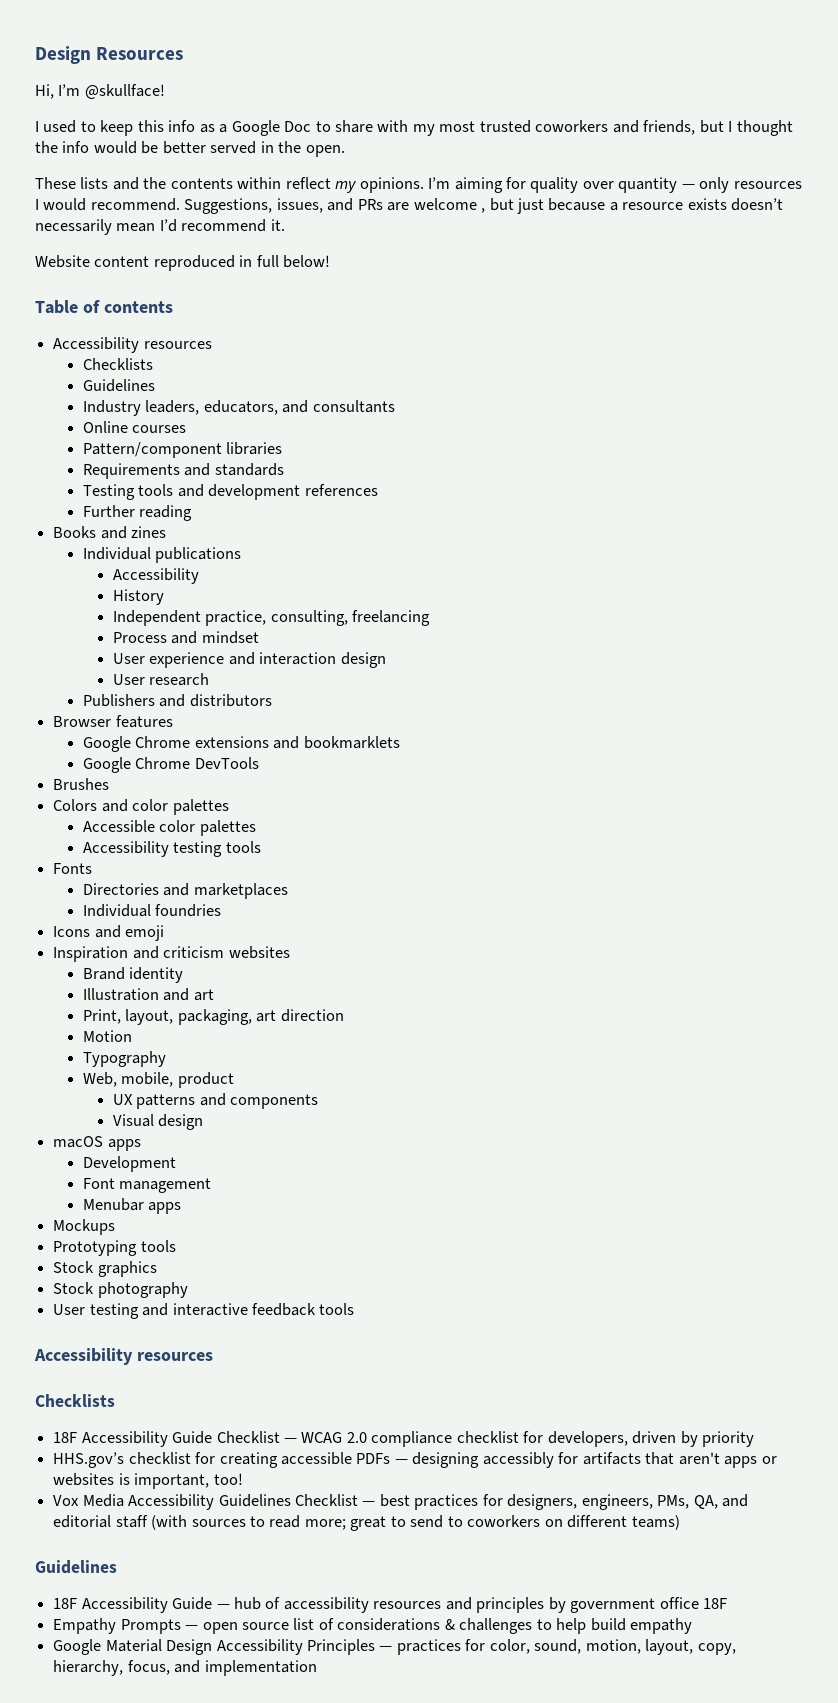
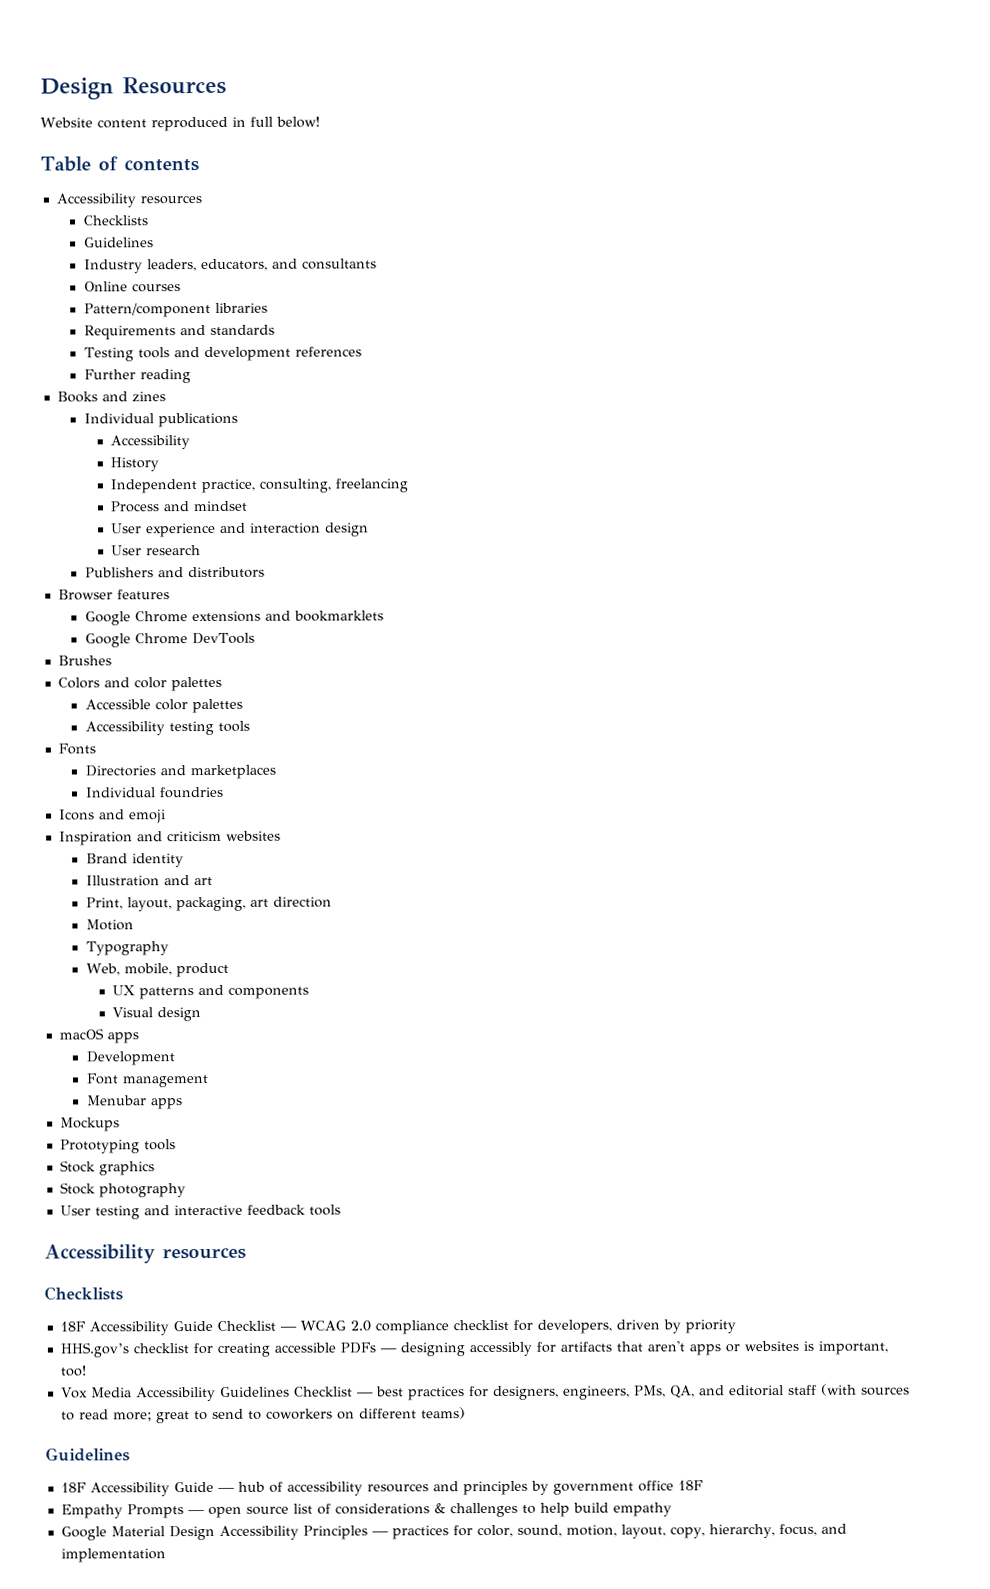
[35,84,165,99] [35,120,793,136] [35,141,345,157] [35,177,802,193] [35,198,784,214] [35,219,285,235] // Hi, I’m @skullface! // I used to keep this info as a Google Doc to share with my most trusted coworkers and friends, but I thought the info would be better served in the open. // These lists and the contents within reflect my opinions. I’m aiming for quality over quantity — only resources I would recommend. Suggestions, issues, and PRs are welcome , but just because a resource exists doesn’t necessarily mean I’d recommend it. -> (227, 85) none

